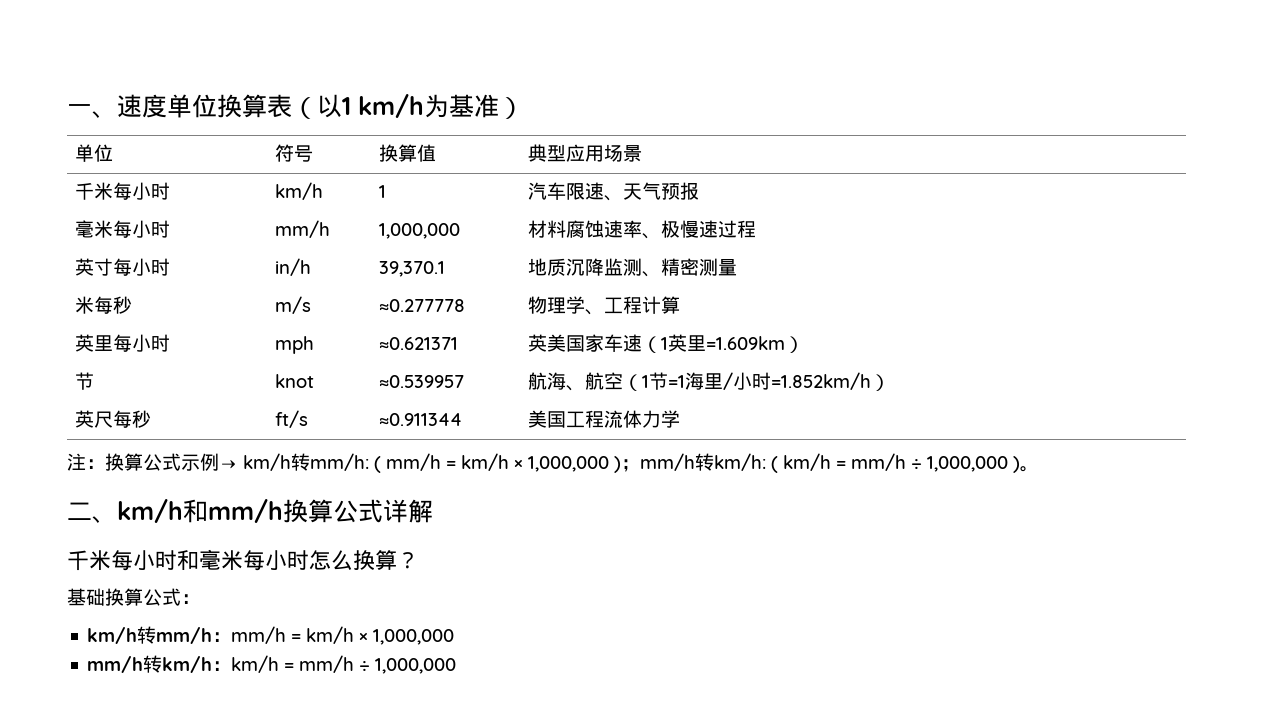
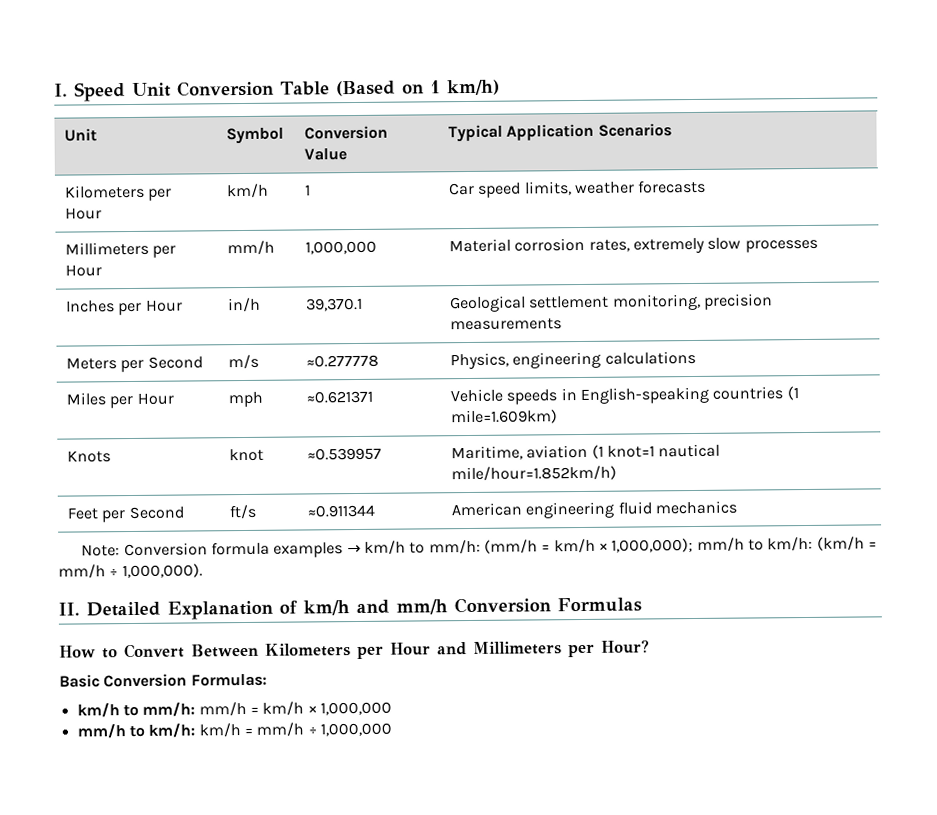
[67,94,524,119] [74,144,113,162] [274,144,313,162] [378,144,436,162] [527,144,642,162] [74,182,170,200] [274,182,323,200] [378,185,386,198] [527,182,699,201] [74,220,170,238] [274,220,330,238] [378,223,460,239] [527,220,756,239] [74,258,170,276] [274,258,311,276] [378,261,445,277] [527,258,737,277] [74,296,132,314] [274,296,311,314] [378,299,465,312] [527,296,680,315] [74,334,170,352] [274,336,314,354] [378,337,458,350] [527,334,804,353] [74,372,94,390] [274,374,314,388] [378,375,464,388] [527,372,890,391] [74,410,151,428] [274,410,308,428] [378,413,462,426] [527,410,680,428] [67,453,1039,473] [67,499,433,523] [67,549,419,571] [67,588,200,606] [87,626,232,644] 一、速度单位换算表（以1 km/h为基准） // 单位 | 符号 | 换算值 | 典型应用场景 // 千米每小时 | km/h | 1 | 汽车限速、天气预报 // 毫米每小时 | mm/h | 1,000,000 | 材料腐蚀速率、极慢速过程 // 英寸每小时 | in/h | 39,370.1 | 地质沉降监测、精密测量 // 米每秒 | m/s | ≈0.277778 | 物理学、工程计算 // 英里每小时 | mph | ≈0.621371 | 英美国家车速（1英里=1.609km） // 节 | knot | ≈0.539957 | 航海、航空（1节=1海里/小时=1.852km/h） // 英尺每秒 | ft/s | ≈0.911344 | 美国工程流体力学 // 注：换算公式示例→ km/h转mm/h: ( mm/h = km/h × 1,000,000 )；mm/h转km/h: ( km/h = mm/h ÷ 1,000,000 )。 // 二、km/h和mm/h换算公式详解 // 千米每小时和毫米每小时怎么换算？ // 基础换算公式： // km/h转mm/h： -> [54,79,500,102] [63,128,97,142] [225,127,284,145] [303,125,388,140] [303,148,347,161] [447,123,672,143] [64,184,173,201] [64,207,102,220] [226,183,269,199] [304,184,311,196] [448,179,707,198] [64,241,177,258] [64,264,102,277] [226,240,275,256] [304,240,377,255] [448,237,818,254] [65,299,183,316] [227,297,261,313] [305,297,363,312] [449,293,773,313] [449,318,562,331] [65,356,203,373] [227,354,259,370] [305,354,379,368] [449,350,696,370] [65,392,174,409] [227,391,263,408] [305,390,373,404] [449,386,799,405] [450,409,558,425] [66,450,111,463] [228,448,264,462] [306,447,382,461] [450,443,721,461] [450,465,617,482] [66,506,184,523] [228,504,256,520] [306,504,375,518] [450,500,737,519] [81,536,877,558] [58,563,203,579] [58,597,642,620] [59,639,650,660] [59,673,267,688] [76,702,196,718] I. Speed Unit Conversion Table (Based on 1 km/h) // Unit | Symbol | Conversion Value | Typical Application Scenarios // Kilometers per Hour | km/h | 1 | Car speed limits, weather forecasts // Millimeters per Hour | mm/h | 1,000,000 | Material corrosion rates, extremely slow processes // Inches per Hour | in/h | 39,370.1 | Geological settlement monitoring, precision measurements // Meters per Second | m/s | ≈0.277778 | Physics, engineering calculations // Miles per Hour | mph | ≈0.621371 | Vehicle speeds in English-speaking countries (1 mile=1.609km) // Knots | knot | ≈0.539957 | Maritime, aviation (1 knot=1 nautical mile/hour=1.852km/h) // Feet per Second | ft/s | ≈0.911344 | American engineering fluid mechanics // Note: Conversion formula examples → km/h to mm/h: (mm/h = km/h × 1,000,000); mm/h to km/h: (km/h = mm/h ÷ 1,000,000). // II. Detailed Explanation of km/h and mm/h Conversion Formulas // How to Convert Between Kilometers per Hour and Millimeters per Hour? // Basic Conversion Formulas: // km/h to mm/h:
[143,655,232,673] 转km/h： -> [128,723,196,738] to km/h:

